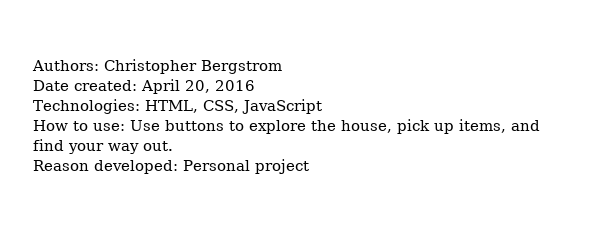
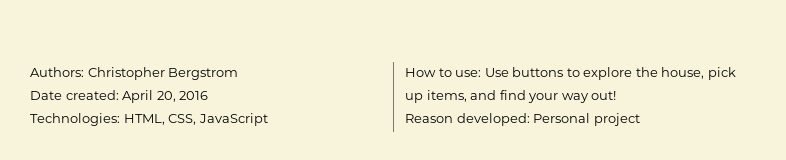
[143,141,173,151] out. -> [591,91,617,100] out!

